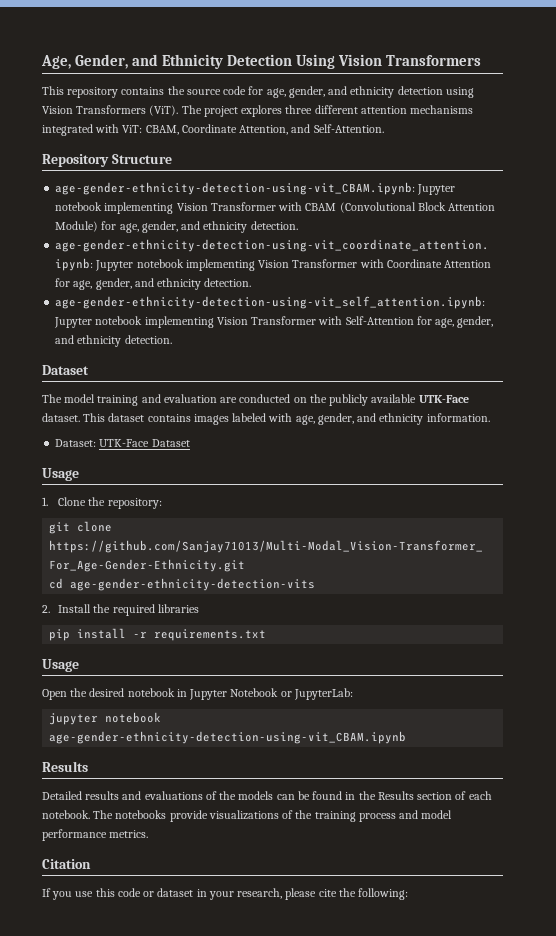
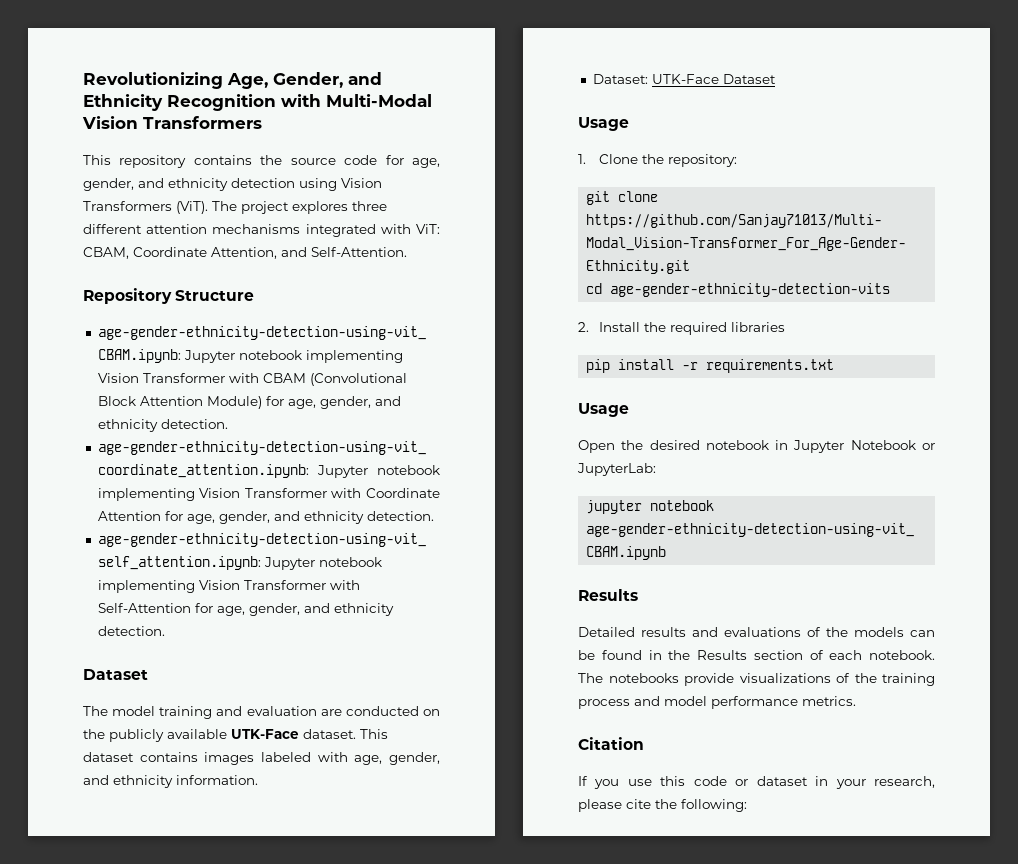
(41, 62) none -> [83,72,223,89] Revolutionizing
[227,54,336,69] Detection Using -> [167,94,432,111] Recognition with Multi-Modal

